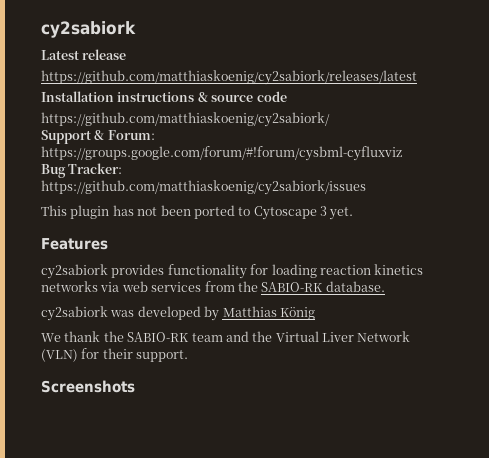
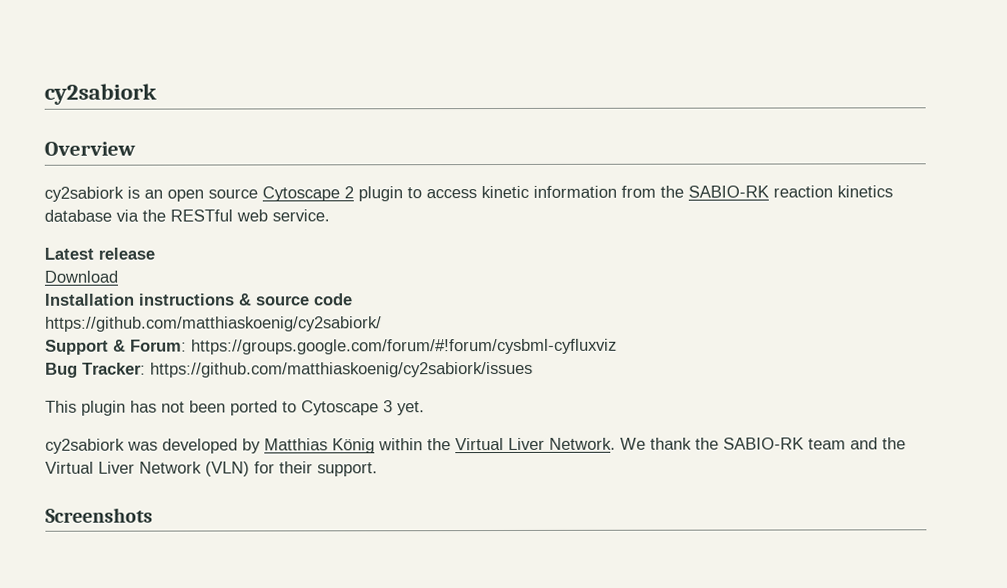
[41,21,136,38] cy2sabiork -> [44,83,157,105] [44,141,136,156] [44,185,893,202] [44,209,330,222] cy2sabiork // Overview // cy2sabiork is an open source Cytoscape 2 plugin to access kinetic information from the SABIO-RK reaction kinetics database via the RESTful web service.
[41,70,417,85] https://github.com/matthiaskoenig/cy2sabiork/releases/latest -> [44,270,118,283] Download
[41,238,108,250] [41,264,424,279] [41,281,385,292] // Features // cy2sabiork provides functionality for loading reaction kinetics networks via web services from the SABIO-RK database. -> (425, 408) none
(315, 313) // -> [378,437,616,451] within the Virtual Liver Network.

